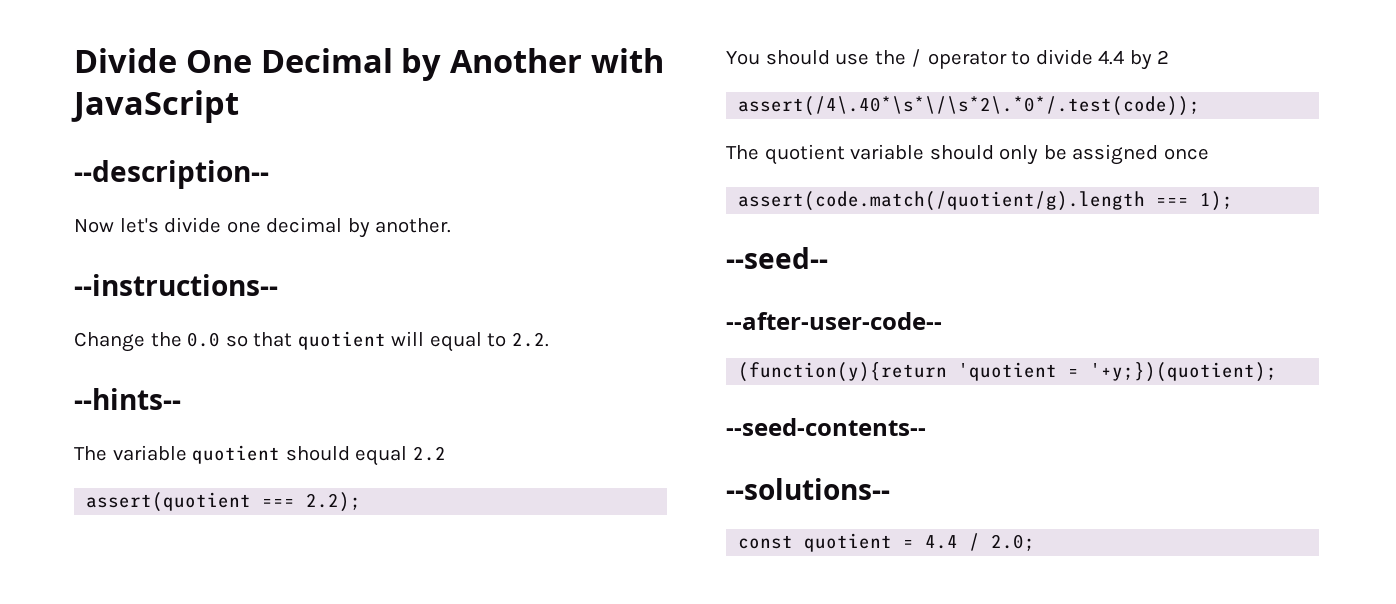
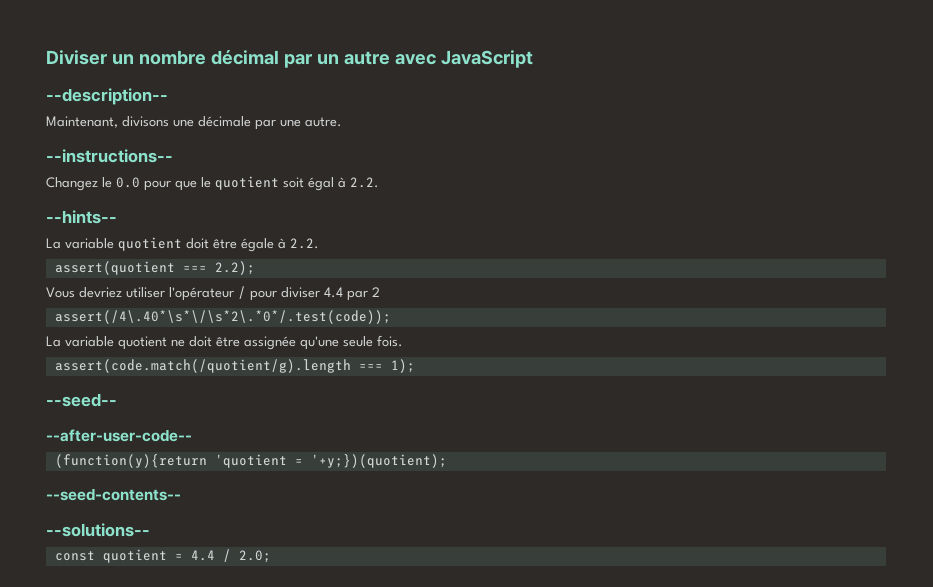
[74,48,664,81] [71,90,239,123] [74,160,269,189] [74,217,452,238] [74,274,278,296] [74,331,507,352] Divide One Decimal by Another with JavaScript // --description-- // Now let's divide one decimal by another. // --instructions-- // Change the 0.0 so that quotient will equal to -> [46,50,533,68] [46,88,168,105] [46,116,342,130] [46,149,173,163] [46,176,346,191] Diviser un nombre décimal par un autre avec JavaScript // --description-- // Maintenant, divisons une décimale par une autre. // --instructions-- // Changez le 0.0 pour que le quotient soit égal à
[74,445,446,466] [86,492,362,512] [726,49,1170,70] [738,96,1201,116] [726,144,1209,165] The variable quotient should equal 2.2 // assert(quotient === 2.2); // You should use the / operator to divide 4.4 by 2 // assert(/4\.40*\s*\/\s*2\.*0*/.test(code)); // The quotient variable should only be assigned once -> [46,237,319,252] [54,261,255,275] [46,286,380,301] [54,310,391,324] [46,335,403,350] La variable quotient doit être égale à 2.2. // assert(quotient === 2.2); // Vous devriez utiliser l'opérateur / pour diviser 4.4 par 2 // assert(/4\.40*\s*\/\s*2\.*0*/.test(code)); // La variable quotient ne doit être assignée qu'une seule fois.

